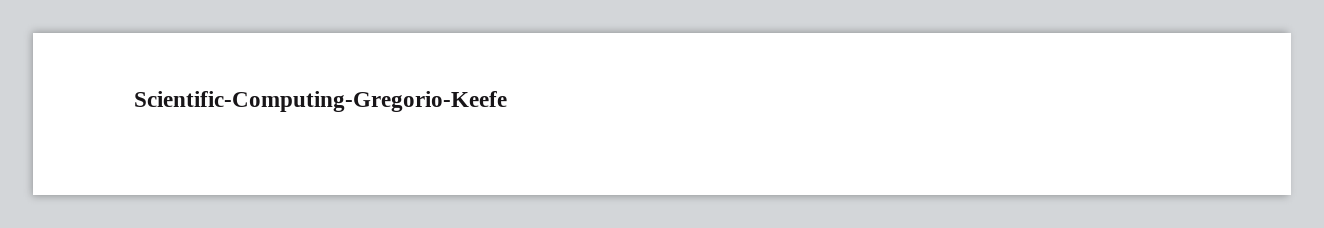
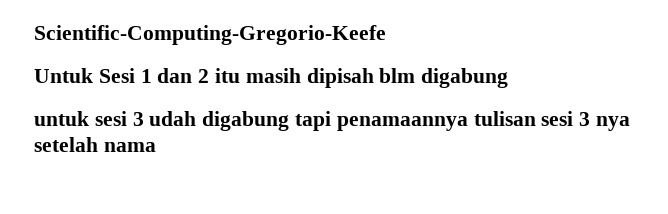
(507, 101) none -> [34,68,509,88] [34,111,631,131] [34,137,156,152] // Untuk Sesi 1 dan 2 itu masih dipisah blm digabung // untuk sesi 3 udah digabung tapi penamaannya tulisan sesi 3 nya setelah nama

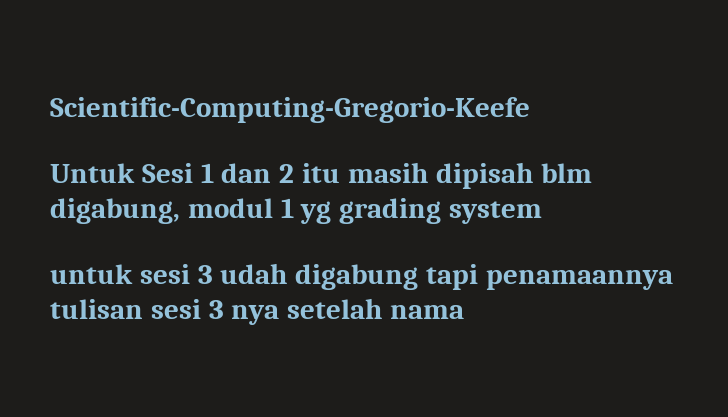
[421,68,509,88] digabung -> [50,198,543,224] digabung, modul 1 yg grading system

